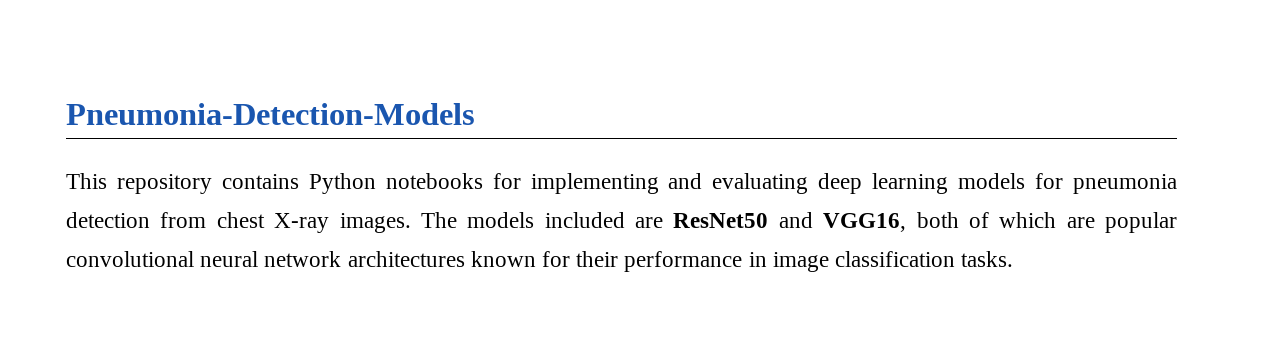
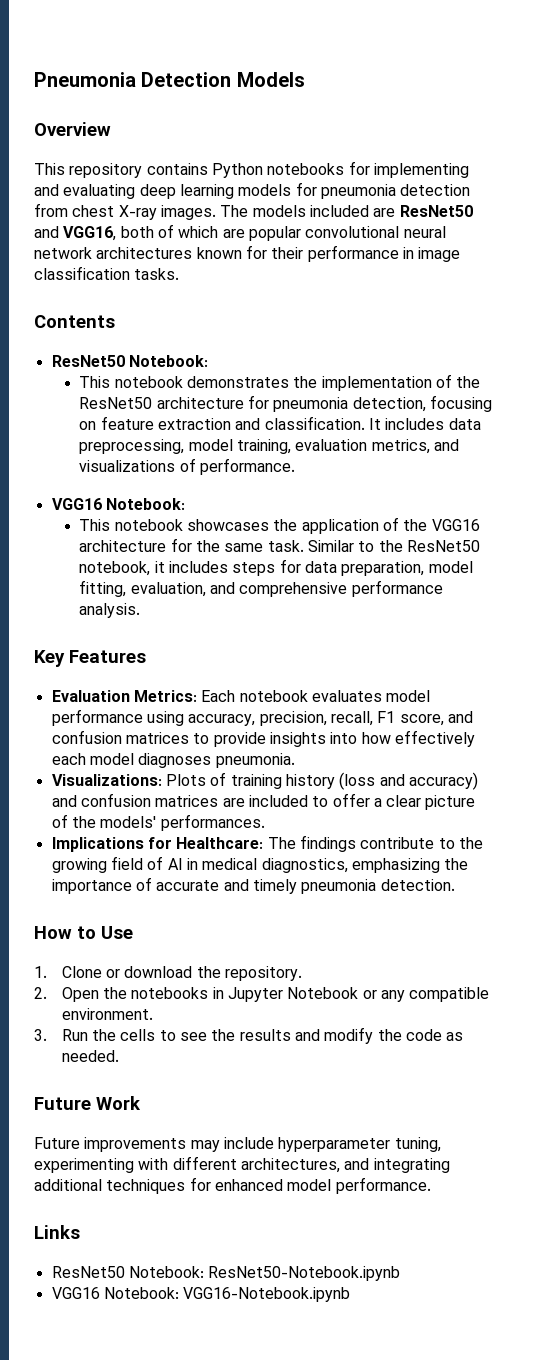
[66,103,475,125] Pneumonia-Detection-Models -> [34,72,305,87] [34,122,111,136] Pneumonia Detection Models // Overview
(1014, 259) none -> [34,315,115,328] [51,355,208,367] [79,374,481,391] [79,395,493,412] [79,416,481,430] [79,439,460,454] [79,458,296,475] [51,498,185,510] [79,517,480,534] [79,538,480,552] [79,559,473,576] [79,580,443,597] [79,603,141,618] [34,650,146,667] [51,690,431,702] [51,709,473,726] [51,730,475,747] [51,753,295,768] [51,772,478,790] [51,793,476,810] [51,814,265,831] [51,835,483,852] [51,856,469,873] [51,877,455,894] [34,926,133,939] [34,966,303,981] [34,987,490,1002] [61,1008,153,1020] [34,1027,464,1044] [61,1050,119,1062] [34,1096,141,1110] [34,1137,441,1152] [34,1156,450,1173] [34,1177,431,1194] [34,1225,80,1239] [51,1266,401,1281] [51,1287,351,1302] // Contents // ResNet50 Notebook: // This notebook demonstrates the implementation of the ResNet50 architecture for pneumonia detection, focusing on feature extraction and classification. It includes data preprocessing, model training, evaluation metrics, and visualizations of performance. // VGG16 Notebook: // This notebook showcases the application of the VGG16 architecture for the same task. Similar to the ResNet50 notebook, it includes steps for data preparation, model fitting, evaluation, and comprehensive performance analysis. // Key Features // Evaluation Metrics: Each notebook evaluates model performance using accuracy, precision, recall, F1 score, and confusion matrices to provide insights into how effectively each model diagnoses pneumonia. // Visualizations: Plots of training history (loss and accuracy) and confusion matrices are included to offer a clear picture of the models' performances. // Implications for Healthcare: The findings contribute to the growing field of AI in medical diagnostics, emphasizing the importance of accurate and timely pneumonia detection. // How to Use // 1. Clone or download the repository. // 2. Open the notebooks in Jupyter Notebook or any compatible environment. // 3. Run the cells to see the results and modify the code as needed. // Future Work // Future improvements may include hyperparameter tuning, experimenting with different architectures, and integrating additional techniques for enhanced model performance. // Links // ResNet50 Notebook: ResNet50-Notebook.ipynb // VGG16 Notebook: VGG16-Notebook.ipynb

